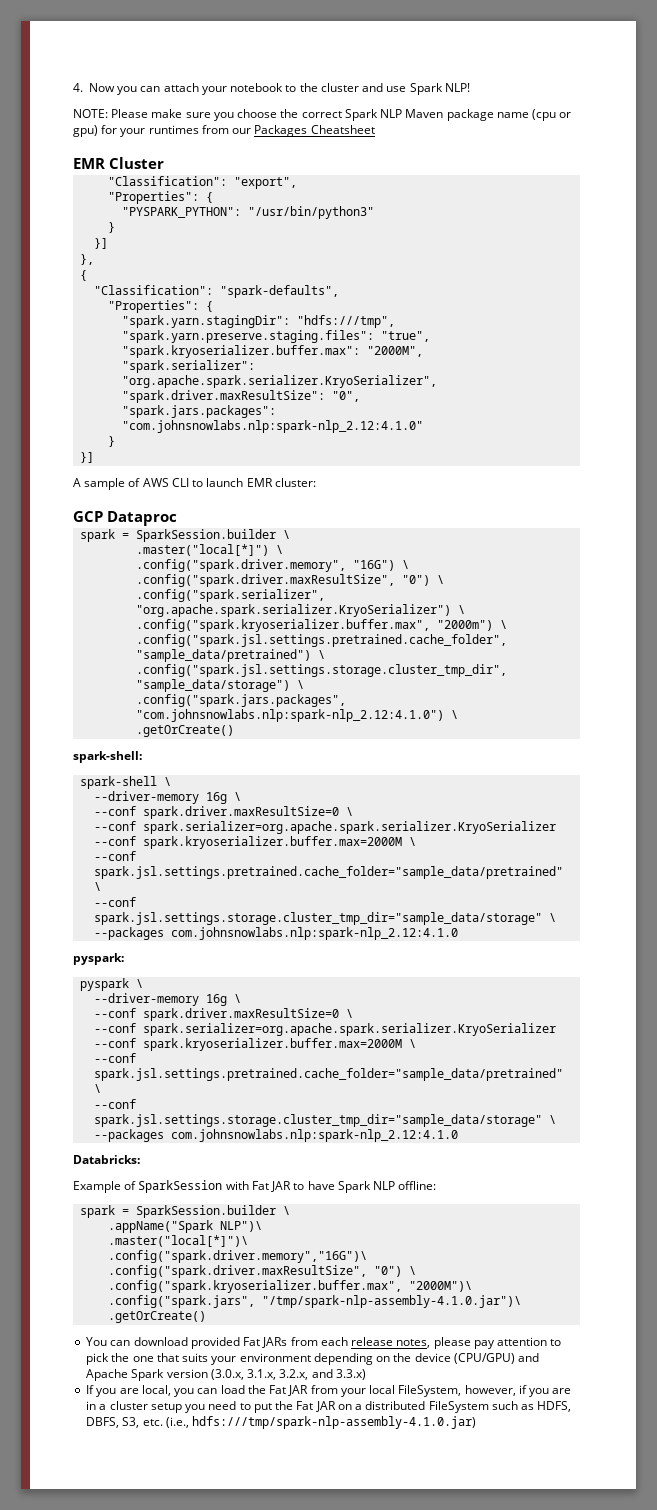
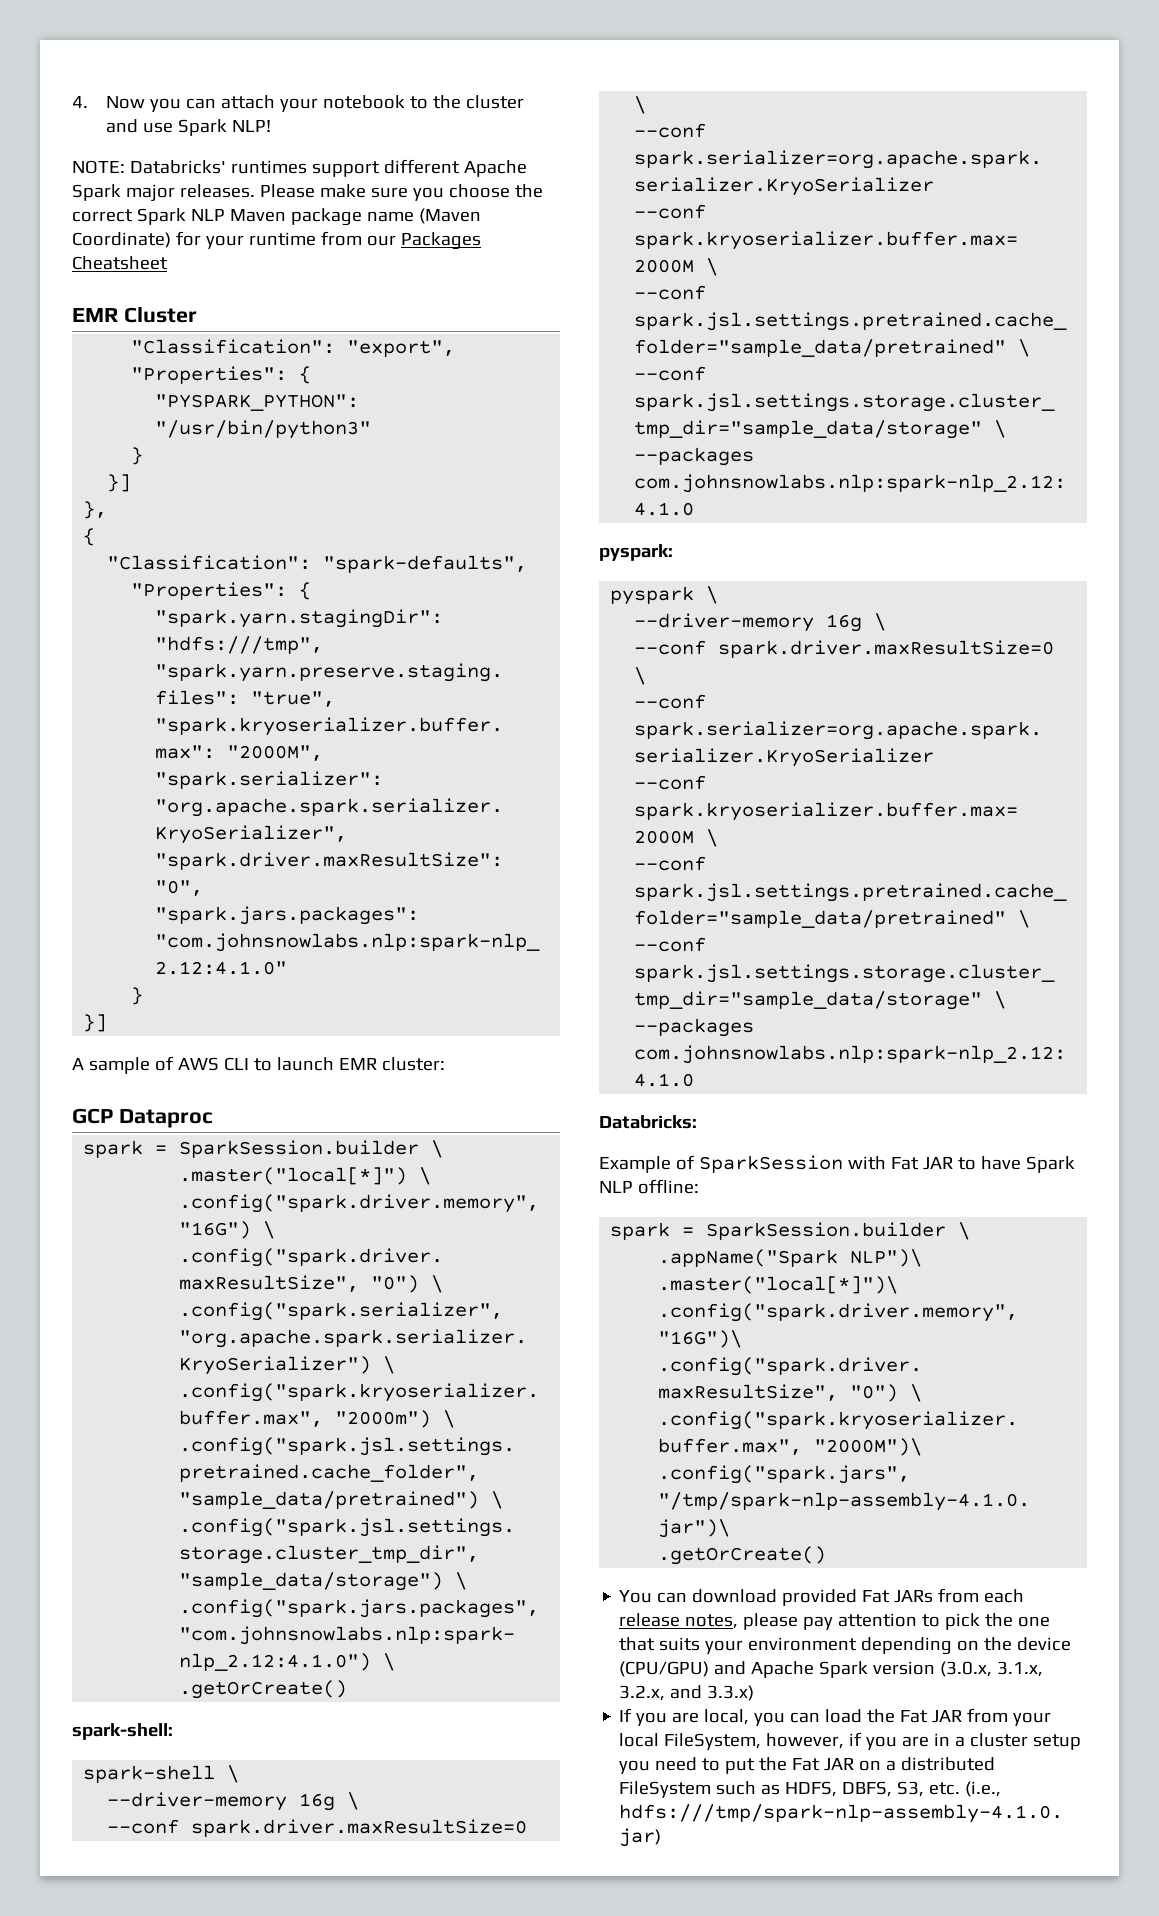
(108, 113) none -> [129,159,527,177] [72,184,255,202] Databricks' runtimes support different Apache Spark major releases.
[532,109,572,121] [73,125,98,137] (cpu or gpu) -> [418,208,481,224] [72,232,171,248] (Maven Coordinate)
[148,125,199,134] runtimes -> [248,232,316,246] runtime

